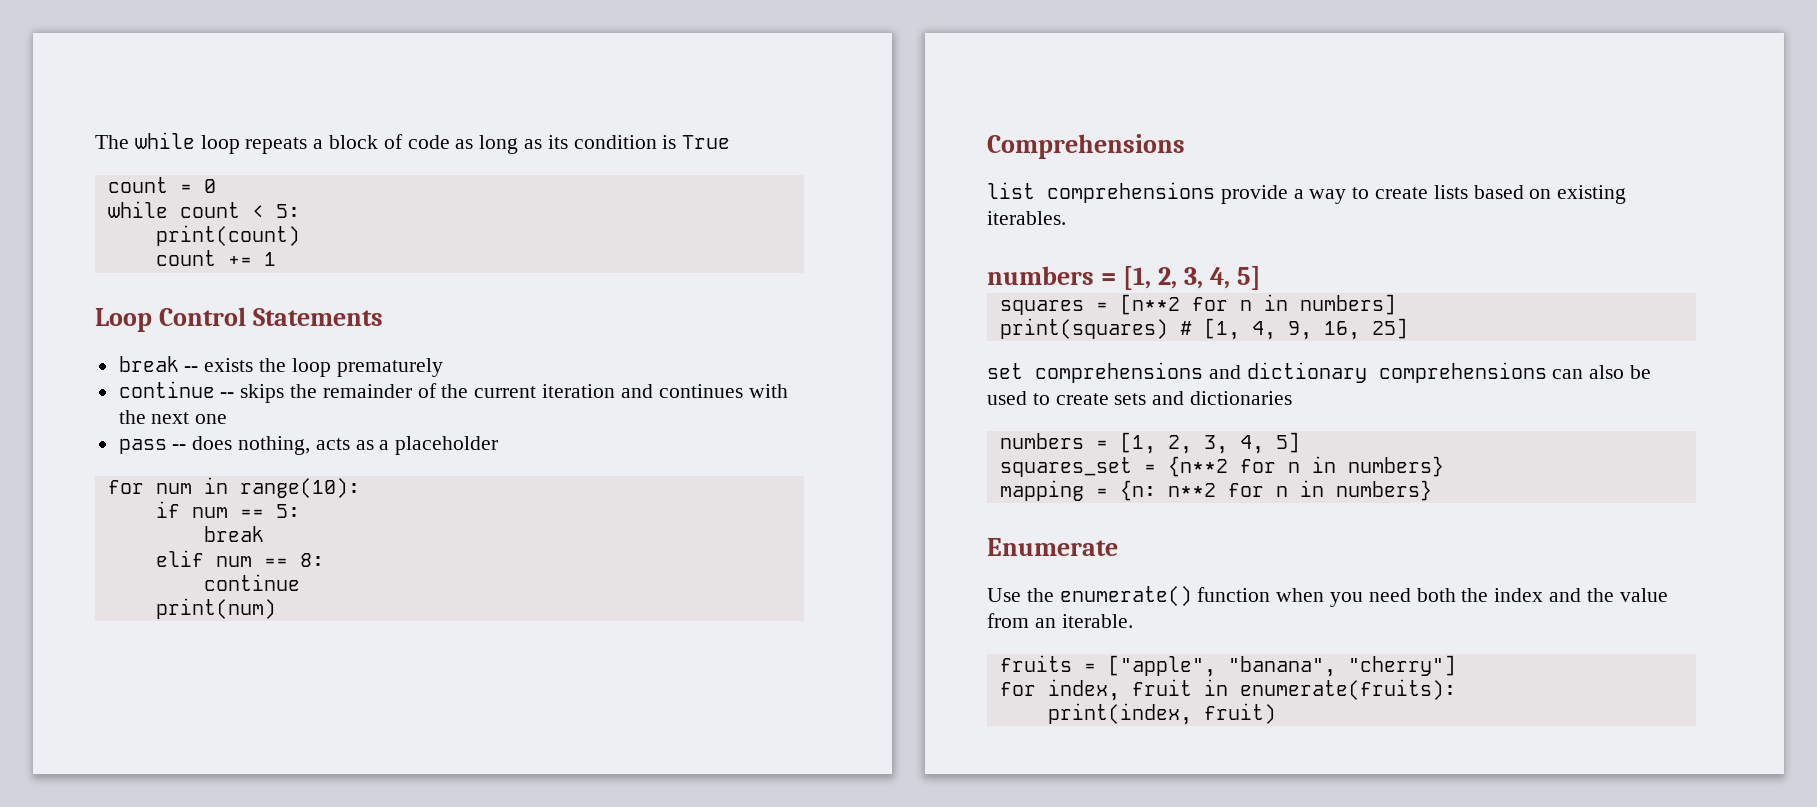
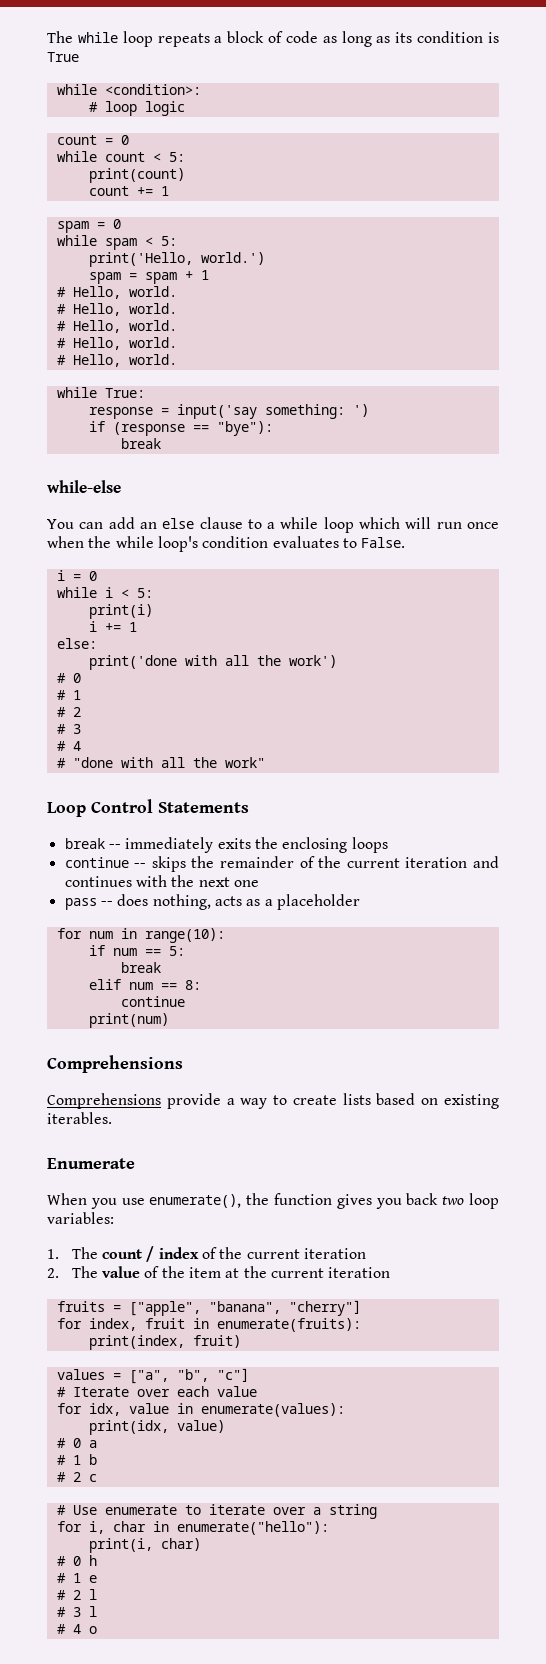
(731, 142) none -> [56,84,201,95] [88,101,185,116] // while <condition>: // # loop logic
(276, 259) none -> [56,219,121,233] [56,235,177,250] [88,252,265,267] [88,270,209,284] [56,286,177,299] [56,303,177,316] [56,320,177,333] [56,337,177,350] [56,354,177,367] [56,387,145,398] [88,404,369,419] [88,421,273,436] [120,438,161,449] [47,480,121,493] [47,517,499,533] [47,536,406,552] [56,570,97,581] [56,587,153,598] [88,604,153,619] [88,621,137,632] [56,638,97,649] [88,655,337,670] [56,673,81,683] [56,690,81,700] [56,707,81,717] [56,724,81,734] [56,741,81,751] [56,757,265,768] // spam = 0 // while spam < 5: // print('Hello, world.') // spam = spam + 1 // # Hello, world. // # Hello, world. // # Hello, world. // # Hello, world. // # Hello, world. // while True: // response = input('say something: ') // if (response == "bye"): // break // while-else // You can add an else clause to a while loop which will run once when the while loop's condition evaluates to False. // i = 0 // while i < 5: // print(i) // i += 1 // else: // print('done with all the work') // # 0 // # 1 // # 2 // # 3 // # 4 // # "done with all the work"
[204,358,443,377] exists the loop prematurely -> [125,837,388,853] immediately exits the enclosing loops
[987,182,1215,203] list comprehensions -> [47,1093,161,1109] Comprehensions
[987,266,1262,290] [999,294,1396,315] [999,318,1408,340] [987,362,1652,383] [987,391,1293,405] [999,432,1300,454] [999,456,1444,477] [999,480,1432,501] [987,538,1118,556] [987,586,1668,607] [987,613,1133,628] numbers = [1, 2, 3, 4, 5] // squares = [n**2 for n in numbers] // print(squares) # [1, 4, 9, 16, 25] // set comprehensions and dictionary comprehensions can also be used to create sets and dictionaries // numbers = [1, 2, 3, 4, 5] // squares_set = {n**2 for n in numbers} // mapping = {n: n**2 for n in numbers} // Enumerate // Use the enumerate() function when you need both the index and the value from an iterable. -> [47,1158,135,1169] [47,1193,500,1209] [47,1212,114,1224] [47,1246,366,1262] [47,1266,391,1278] Enumerate // When you use enumerate(), the function gives you back two loop variables: // 1. The count / index of the current iteration // 2. The value of the item at the current iteration
(1276, 713) none -> [56,1368,249,1384] [56,1386,257,1397] [56,1403,345,1417] [88,1420,225,1435] [56,1438,97,1448] [56,1454,97,1465] [56,1472,97,1482] [56,1504,377,1519] [56,1521,329,1535] [88,1538,201,1553] [56,1555,97,1566] [56,1573,97,1583] [56,1589,97,1600] [56,1606,97,1617] [56,1624,97,1634] // values = ["a", "b", "c"] // # Iterate over each value // for idx, value in enumerate(values): // print(idx, value) // # 0 a // # 1 b // # 2 c // # Use enumerate to iterate over a string // for i, char in enumerate("hello"): // print(i, char) // # 0 h // # 1 e // # 2 l // # 3 l // # 4 o

